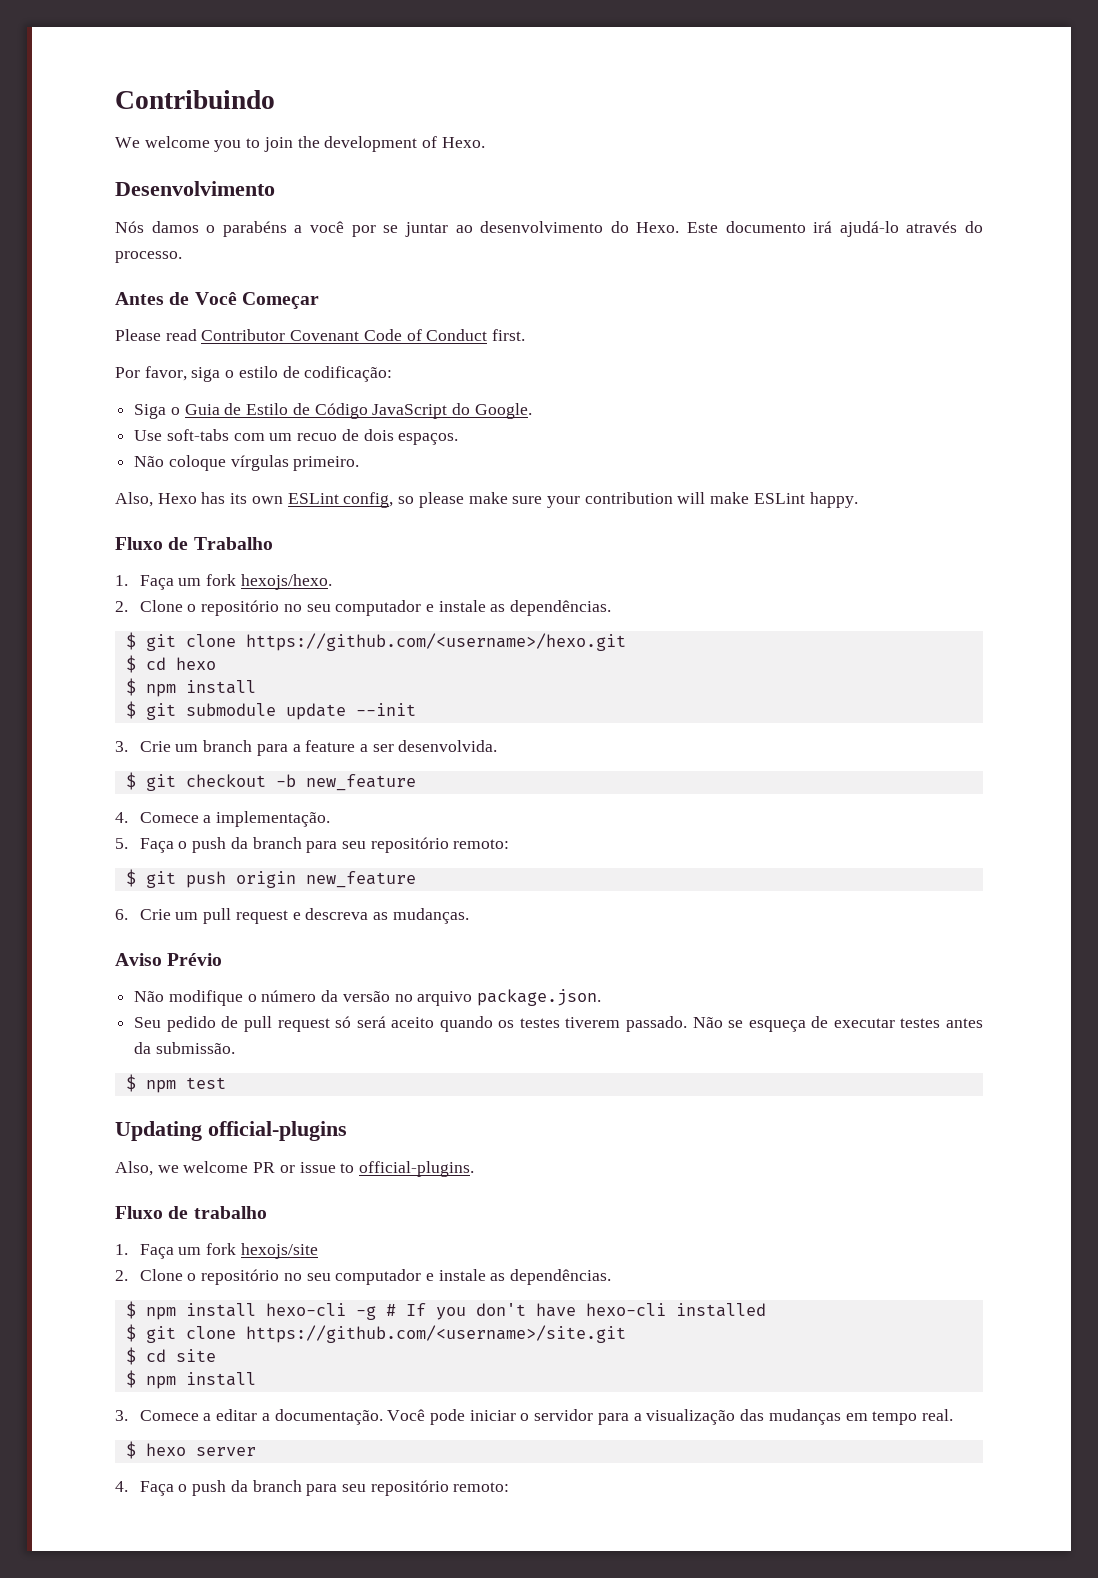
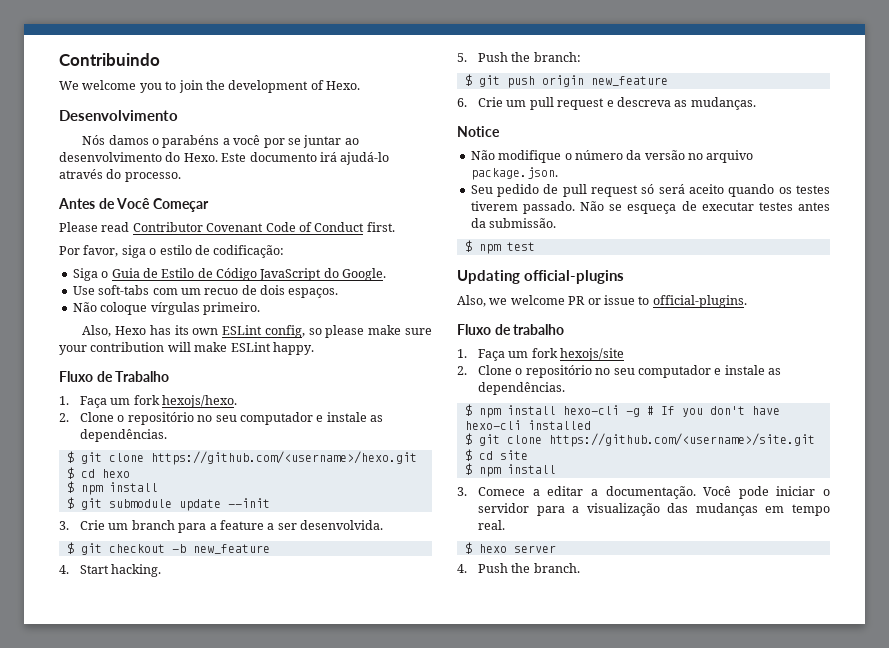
[139,811,331,827] [115,837,510,853] Comece a implementação. // 5. Faça o push da branch para seu repositório remoto: -> [80,564,162,577] [457,52,581,62] Start hacking. // 5. Push the branch:
[115,953,223,966] Aviso Prévio -> [457,126,500,137] Notice
[139,1480,510,1496] Faça o push da branch para seu repositório remoto: -> [478,563,580,573] Push the branch.

